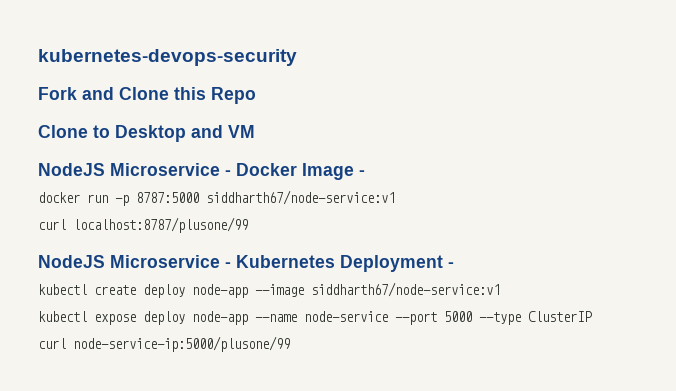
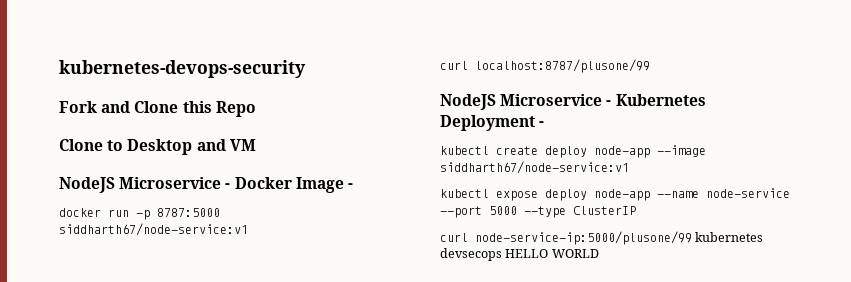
(290, 344) none -> [695,232,764,242] [440,248,599,261] kubernetes devsecops HELLO WORLD

